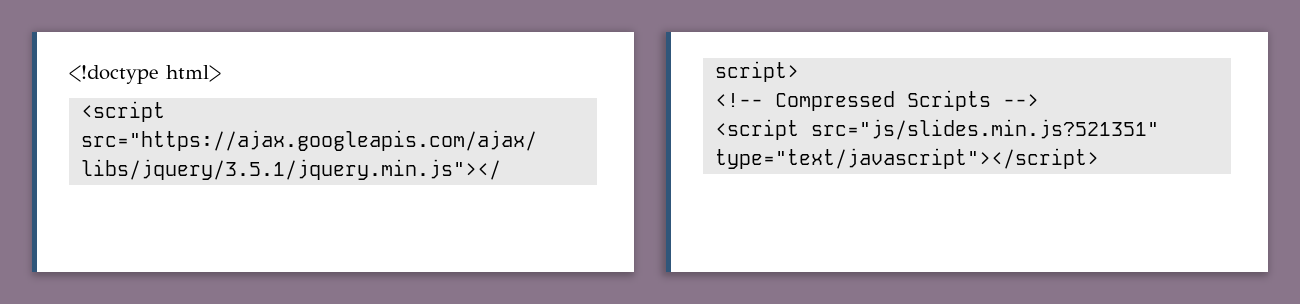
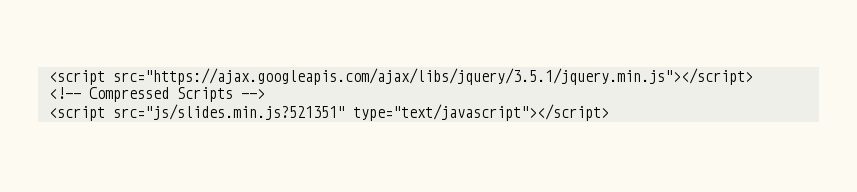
[69,65,221,84] <!doctype html> // -> (48, 77) none

